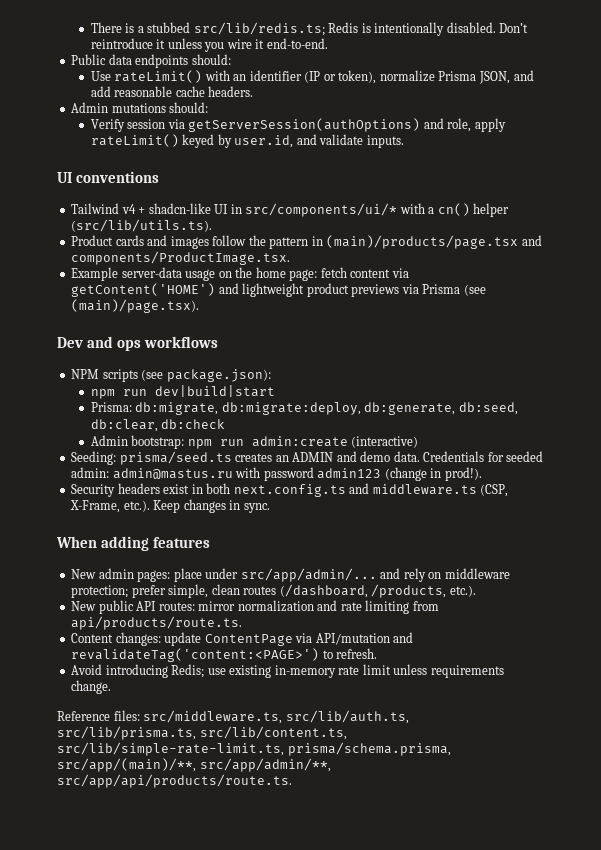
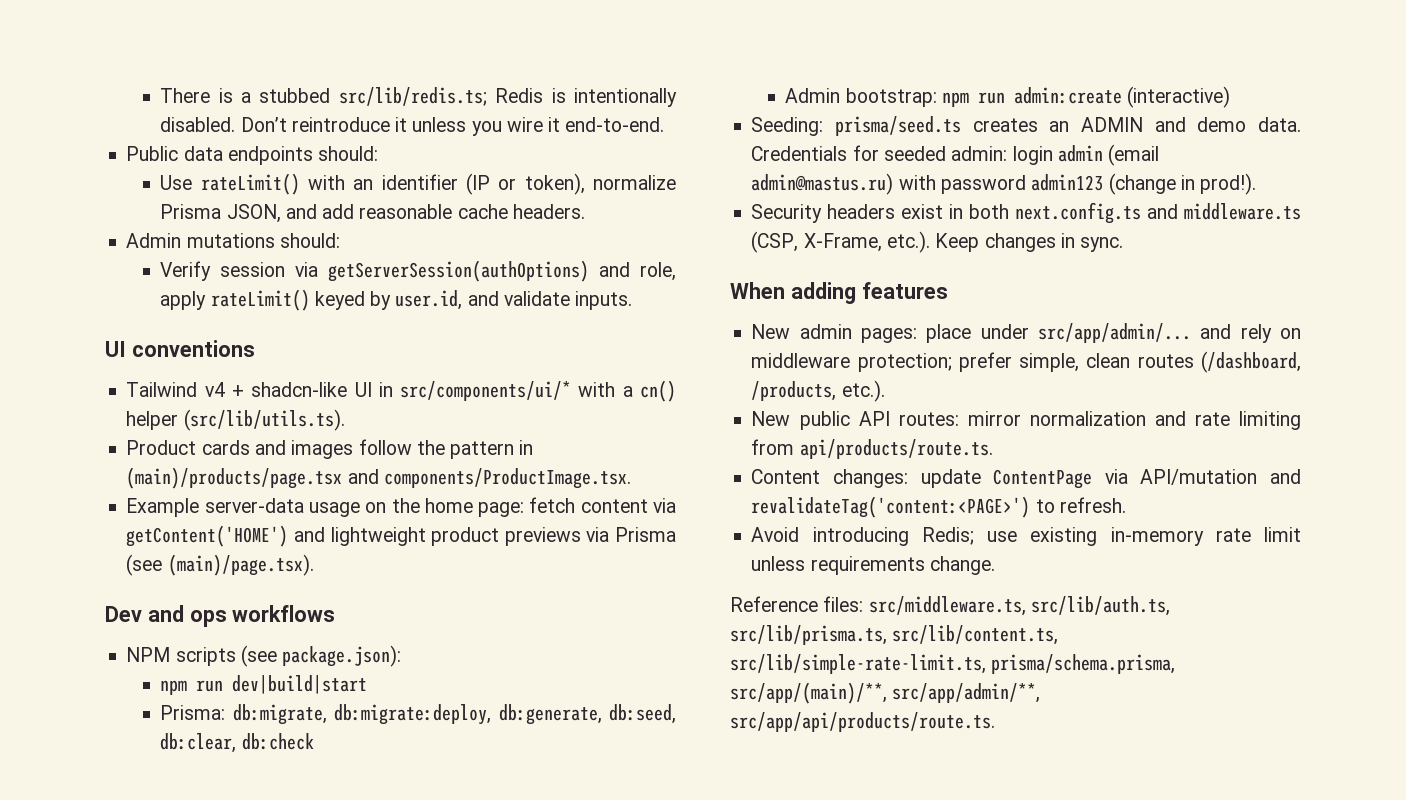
[112,468,233,479] admin@mastus.ru -> [1012,144,1160,166] [751,173,894,195] login admin (email admin@mastus.ru)

